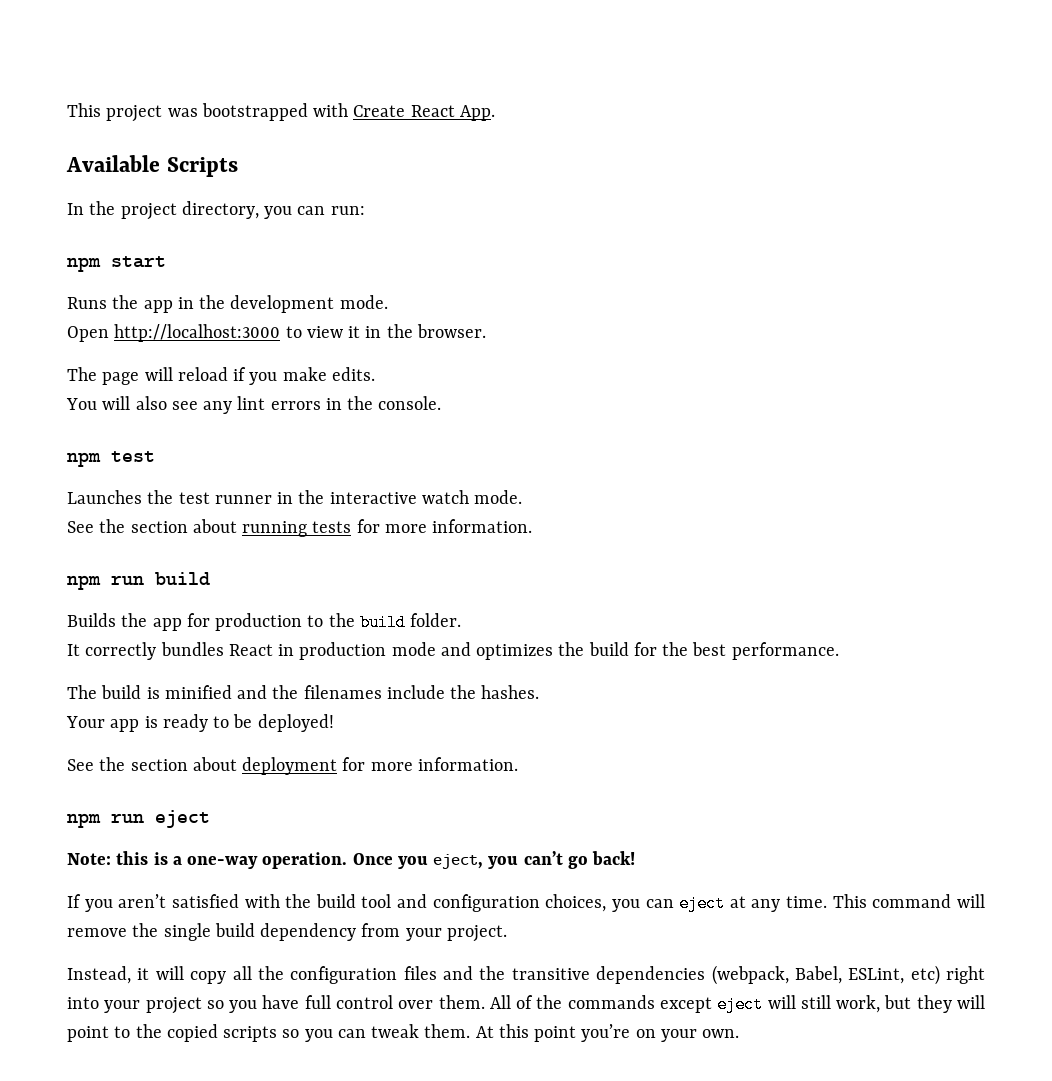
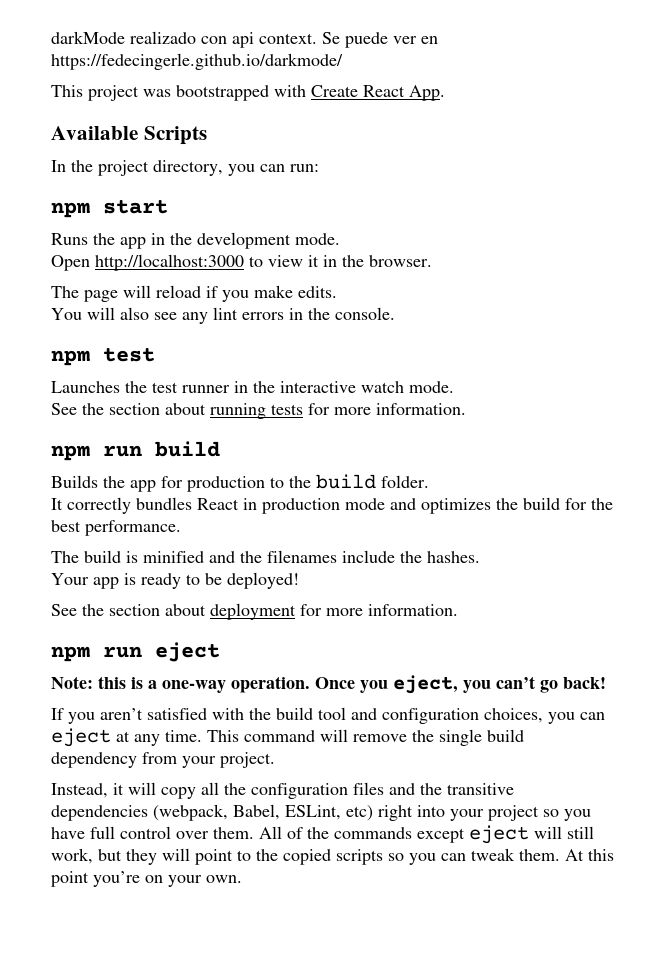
(67, 110) none -> [51,31,438,48] [51,53,343,70] darkMode realizado con api context. Se puede ver en https://fedecingerle.github.io/darkmode/ //

